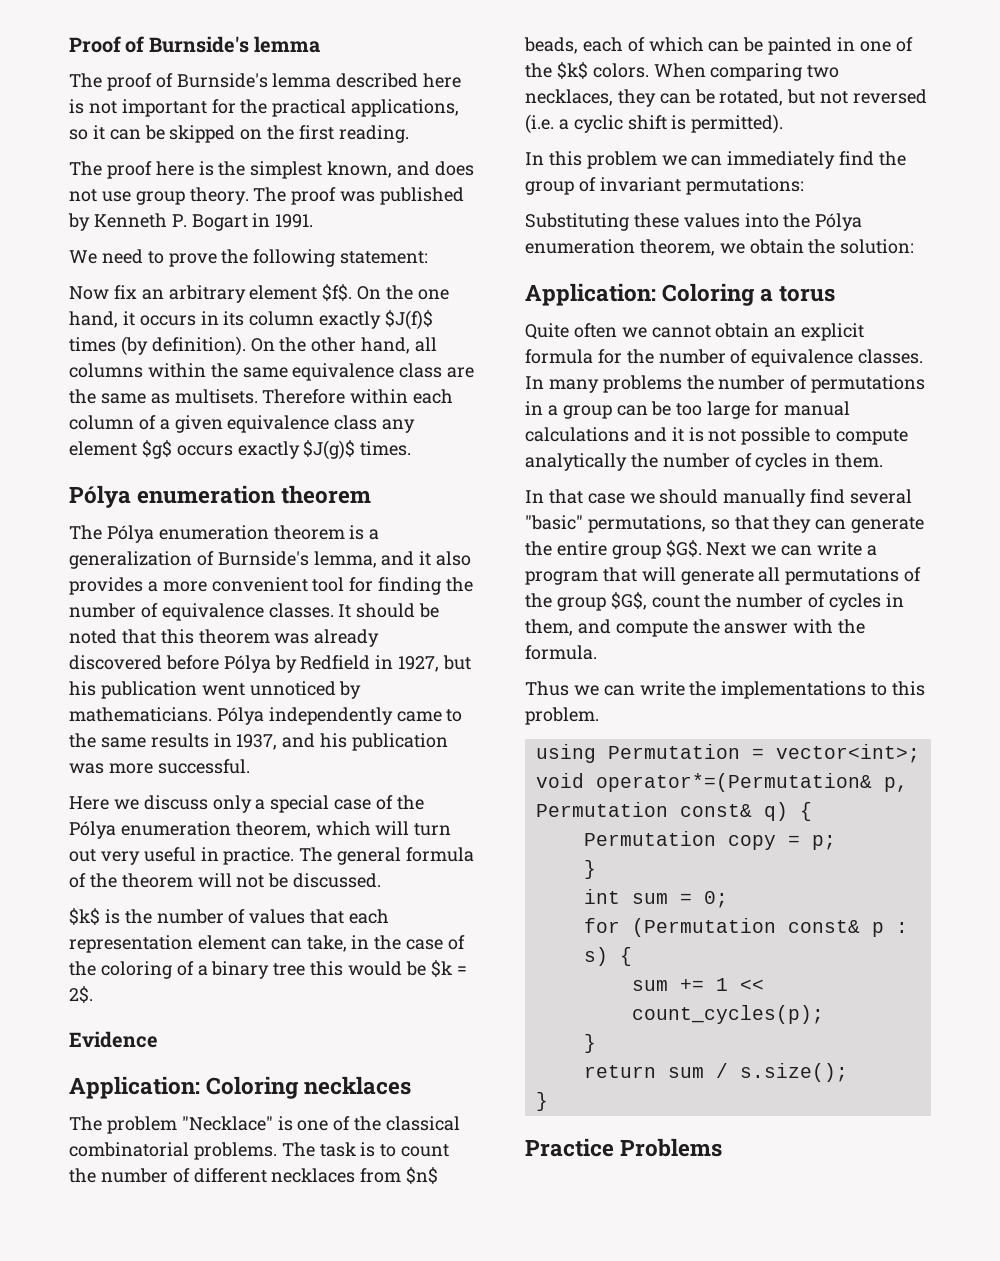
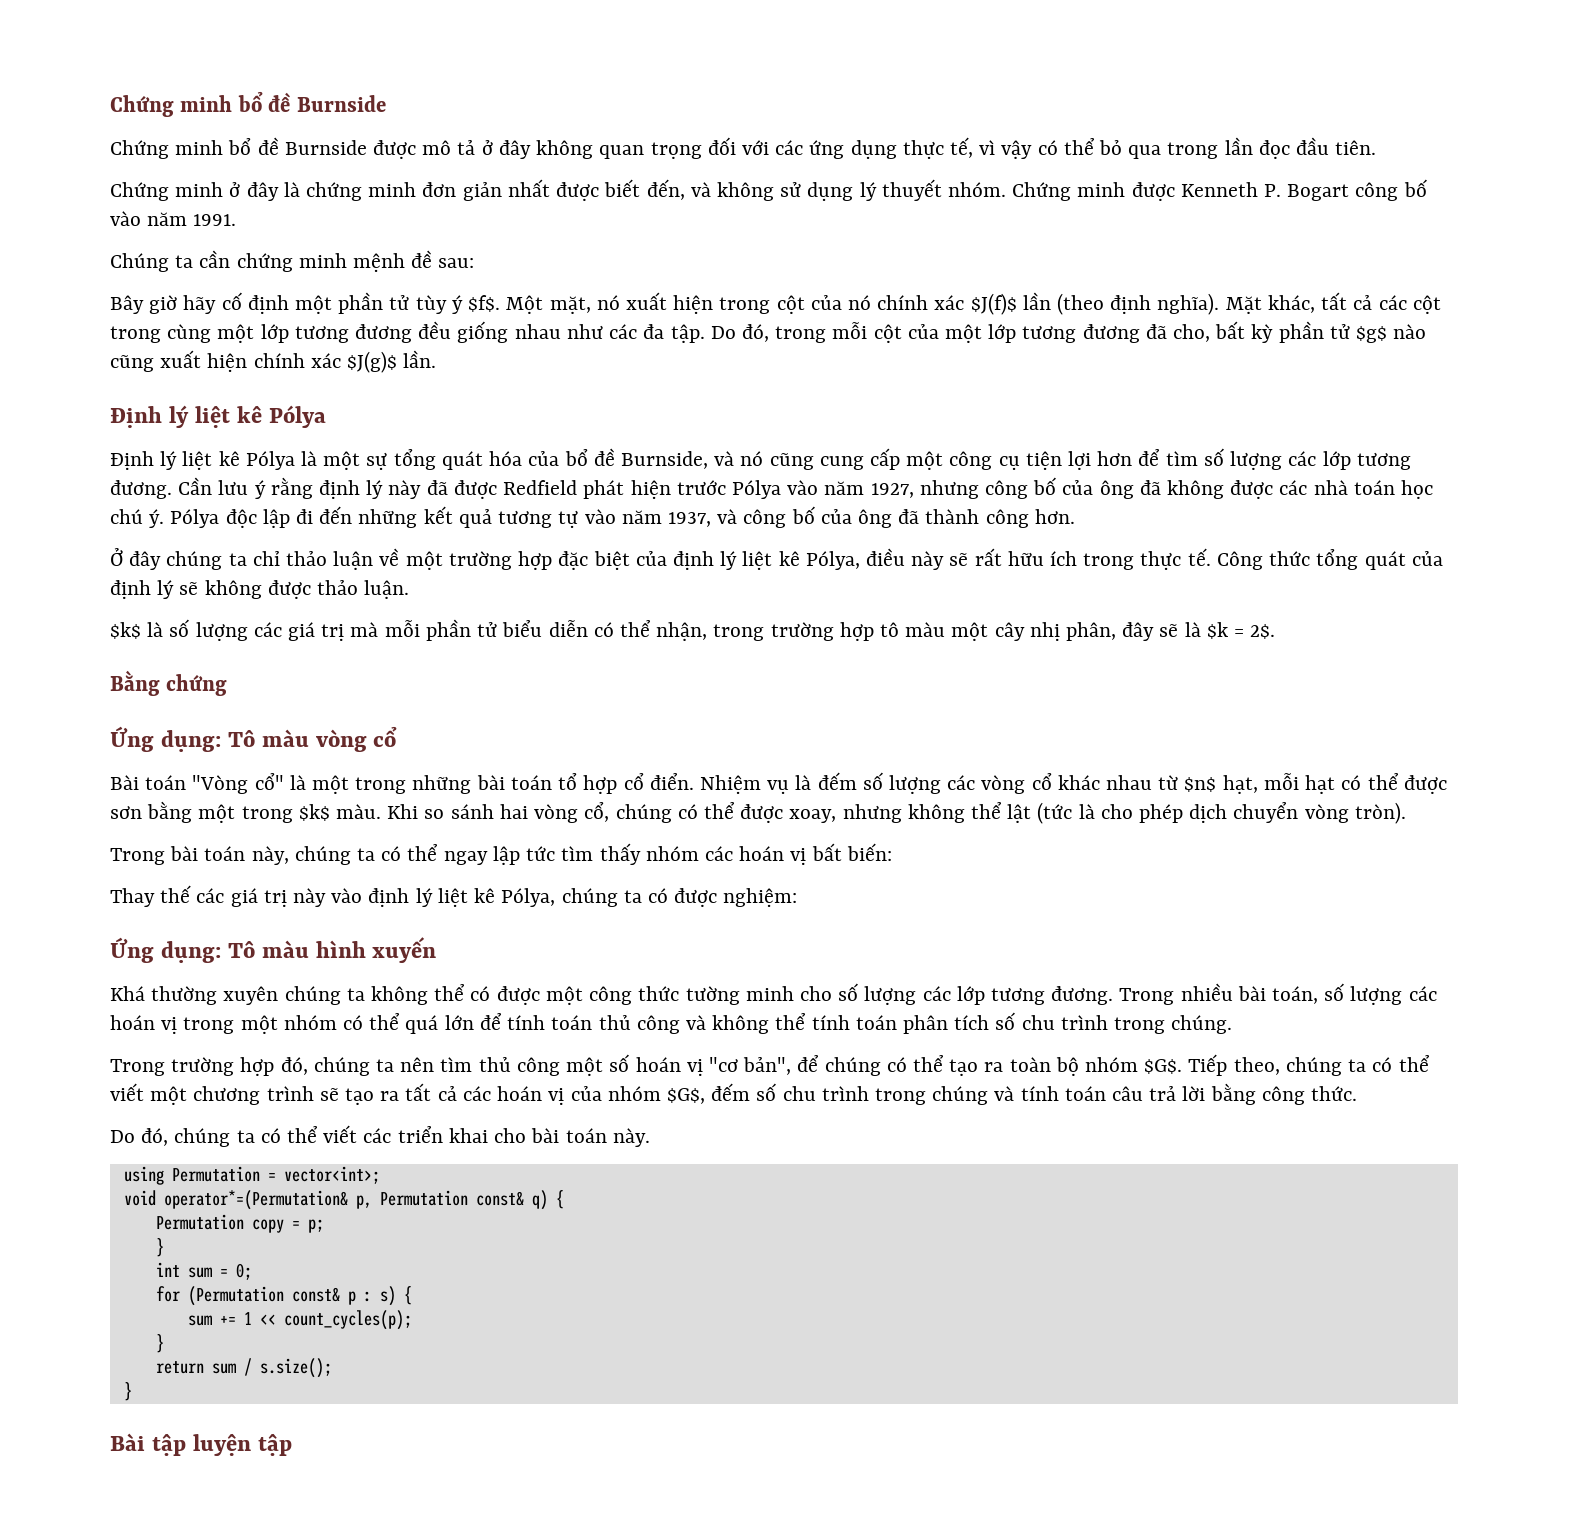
[69,36,321,53] [69,73,462,91] [69,99,460,117] [69,125,409,143] [69,161,474,179] [69,187,465,205] [68,213,314,231] [69,249,429,267] [69,284,449,303] [69,310,434,330] [69,336,438,356] [69,363,475,381] [69,389,454,404] [69,415,416,433] [69,440,412,460] [69,485,372,508] [69,525,380,543] [69,551,472,569] [69,577,474,595] [69,603,440,621] [69,629,380,647] [69,655,472,673] [69,681,362,699] [69,707,463,725] [69,733,449,751] [69,759,250,774] [69,795,424,813] [69,821,452,839] [69,847,475,865] [69,873,382,888] [69,908,390,925] [69,935,466,953] [69,960,467,979] [69,986,93,1003] [69,1031,158,1048] [69,1076,412,1099] [69,1116,461,1134] [69,1142,450,1160] [69,1167,439,1184] [524,37,913,55] [525,62,840,81] [525,89,928,107] [525,114,784,134] [525,151,907,169] [525,177,804,195] [525,213,863,231] [525,239,915,256] [525,283,836,306] [525,323,865,341] [525,349,924,367] [525,375,926,393] [525,401,850,419] [525,427,909,445] [525,453,884,471] [525,489,913,507] [525,515,925,533] [525,540,877,559] [525,567,922,585] [525,592,904,611] [525,619,866,637] [525,645,597,660] [525,681,926,699] [525,707,599,725] Proof of Burnside's lemma // The proof of Burnside's lemma described here is not important for the practical applications, so it can be skipped on the first reading. // The proof here is the simplest known, and does not use group theory. The proof was published by Kenneth P. Bogart in 1991. // We need to prove the following statement: // Now fix an arbitrary element $f$. On the one hand, it occurs in its column exactly $J(f)$ times (by definition). On the other hand, all columns within the same equivalence class are the same as multisets. Therefore within each column of a given equivalence class any element $g$ occurs exactly $J(g)$ times. // Pólya enumeration theorem // The Pólya enumeration theorem is a generalization of Burnside's lemma, and it also provides a more convenient tool for finding the number of equivalence classes. It should be noted that this theorem was already discovered before Pólya by Redfield in 1927, but his publication went unnoticed by mathematicians. Pólya independently came to the same results in 1937, and his publication was more successful. // Here we discuss only a special case of the Pólya enumeration theorem, which will turn out very useful in practice. The general formula of the theorem will not be discussed. // $k$ is the number of values that each representation element can take, in the case of the coloring of a binary tree this would be $k = 2$. // Evidence // Application: Coloring necklaces // The problem "Necklace" is one of the classical combinatorial problems. The task is to count the number of different necklaces from $n$ beads, each of which can be painted in one of the $k$ colors. When comparing two necklaces, they can be rotated, but not reversed (i.e. a cyclic shift is permitted). // In this problem we can immediately find the group of invariant permutations: // Substituting these values into the Pólya enumeration theorem, we obtain the solution: // Application: Coloring a torus // Quite often we cannot obtain an explicit formula for the number of equivalence classes. In many problems the number of permutations in a group can be too large for manual calculations and it is not possible to compute analytically the number of cycles in them. // In that case we should manually find several "basic" permutations, so that they can generate the entire group $G$. Next we can write a program that will generate all permutations of the group $G$, count the number of cycles in them, and compute the answer with the formula. // Thus we can write the implementations to this problem. -> [110,91,386,117] [110,137,1377,159] [110,179,1427,201] [110,211,237,226] [110,250,475,272] [110,292,1441,315] [110,321,1427,343] [110,350,437,373] [110,405,326,428] [110,448,1411,470] [110,477,1434,499] [110,506,1075,528] [110,548,1443,570] [110,580,410,599] [110,619,1276,641] [110,670,228,696] [110,726,398,752] [110,772,1447,794] [110,801,1406,824] [110,843,892,865] [110,885,798,907] [110,937,437,963] [110,983,1437,1005] [110,1012,1233,1034] [110,1054,1430,1076] [110,1083,1358,1105] [110,1125,650,1147] Chứng minh bổ đề Burnside // Chứng minh bổ đề Burnside được mô tả ở đây không quan trọng đối với các ứng dụng thực tế, vì vậy có thể bỏ qua trong lần đọc đầu tiên. // Chứng minh ở đây là chứng minh đơn giản nhất được biết đến, và không sử dụng lý thuyết nhóm. Chứng minh được Kenneth P. Bogart công bố vào năm 1991. // Chúng ta cần chứng minh mệnh đề sau: // Bây giờ hãy cố định một phần tử tùy ý $f$. Một mặt, nó xuất hiện trong cột của nó chính xác $J(f)$ lần (theo định nghĩa). Mặt khác, tất cả các cột trong cùng một lớp tương đương đều giống nhau như các đa tập. Do đó, trong mỗi cột của một lớp tương đương đã cho, bất kỳ phần tử $g$ nào cũng xuất hiện chính xác $J(g)$ lần. // Định lý liệt kê Pólya // Định lý liệt kê Pólya là một sự tổng quát hóa của bổ đề Burnside, và nó cũng cung cấp một công cụ tiện lợi hơn để tìm số lượng các lớp tương đương. Cần lưu ý rằng định lý này đã được Redfield phát hiện trước Pólya vào năm 1927, nhưng công bố của ông đã không được các nhà toán học chú ý. Pólya độc lập đi đến những kết quả tương tự vào năm 1937, và công bố của ông đã thành công hơn. // Ở đây chúng ta chỉ thảo luận về một trường hợp đặc biệt của định lý liệt kê Pólya, điều này sẽ rất hữu ích trong thực tế. Công thức tổng quát của định lý sẽ không được thảo luận. // $k$ là số lượng các giá trị mà mỗi phần tử biểu diễn có thể nhận, trong trường hợp tô màu một cây nhị phân, đây sẽ là $k = 2$. // Bằng chứng // Ứng dụng: Tô màu vòng cổ // Bài toán "Vòng cổ" là một trong những bài toán tổ hợp cổ điển. Nhiệm vụ là đếm số lượng các vòng cổ khác nhau từ $n$ hạt, mỗi hạt có thể được sơn bằng một trong $k$ màu. Khi so sánh hai vòng cổ, chúng có thể được xoay, nhưng không thể lật (tức là cho phép dịch chuyển vòng tròn). // Trong bài toán này, chúng ta có thể ngay lập tức tìm thấy nhóm các hoán vị bất biến: // Thay thế các giá trị này vào định lý liệt kê Pólya, chúng ta có được nghiệm: // Ứng dụng: Tô màu hình xuyến // Khá thường xuyên chúng ta không thể có được một công thức tường minh cho số lượng các lớp tương đương. Trong nhiều bài toán, số lượng các hoán vị trong một nhóm có thể quá lớn để tính toán thủ công và không thể tính toán phân tích số chu trình trong chúng. // Trong trường hợp đó, chúng ta nên tìm thủ công một số hoán vị "cơ bản", để chúng có thể tạo ra toàn bộ nhóm $G$. Tiếp theo, chúng ta có thể viết một chương trình sẽ tạo ra tất cả các hoán vị của nhóm $G$, đếm số chu trình trong chúng và tính toán câu trả lời bằng công thức. // Do đó, chúng ta có thể viết các triển khai cho bài toán này.
[525,1138,723,1157] Practice Problems -> [110,1433,292,1456] Bài tập luyện tập

